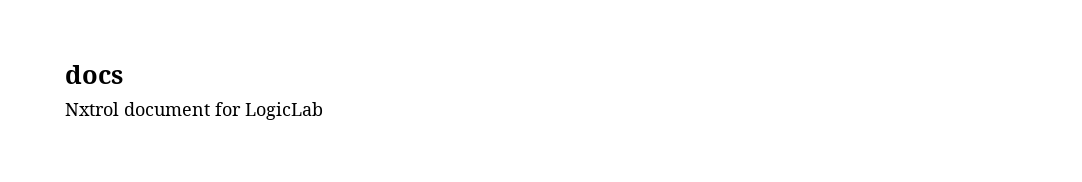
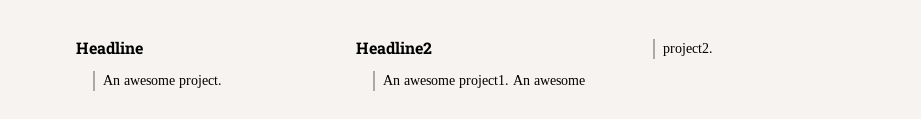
[65,65,123,84] [65,102,323,120] docs // Nxtrol document for LogicLab -> [76,41,143,55] [103,75,223,88] [356,41,432,55] [383,75,586,88] [663,43,714,56] Headline // An awesome project. // Headline2 // An awesome project1. An awesome project2.

